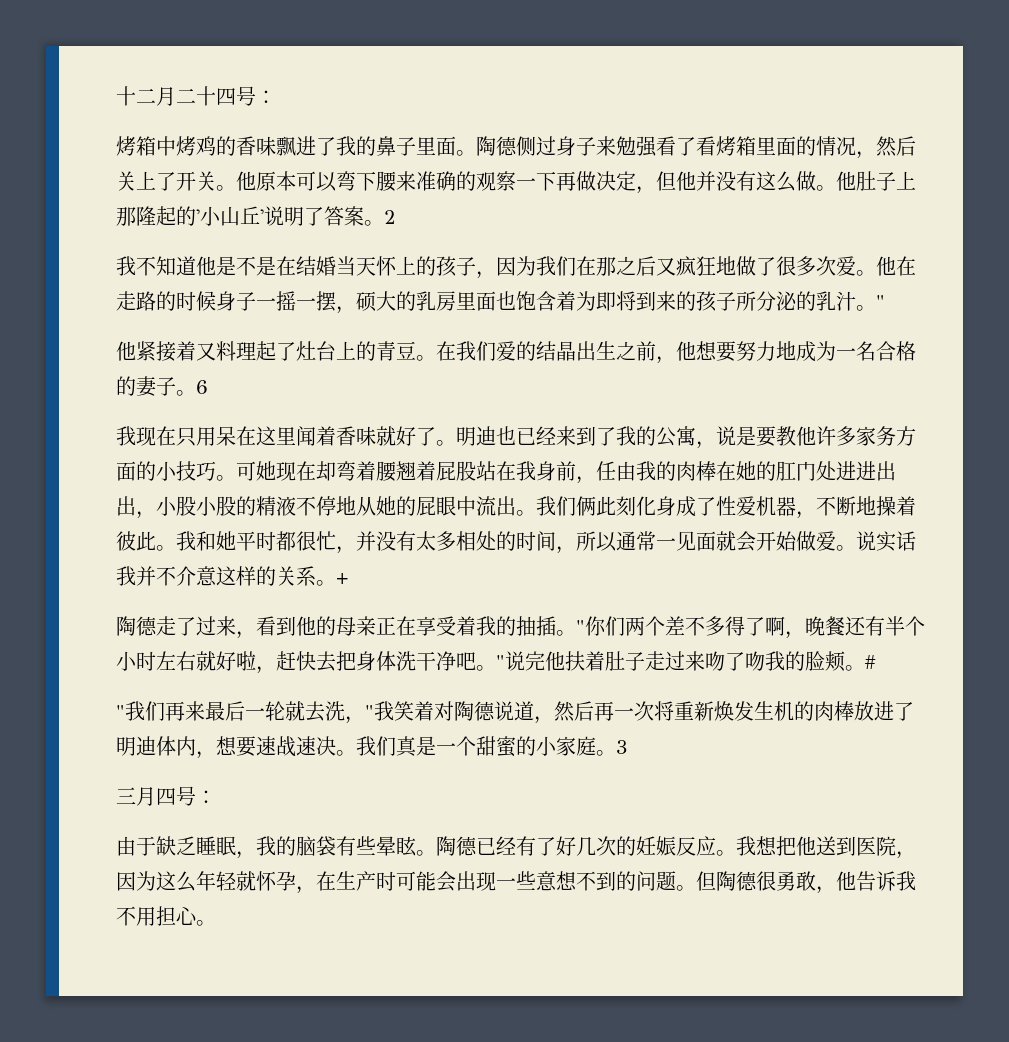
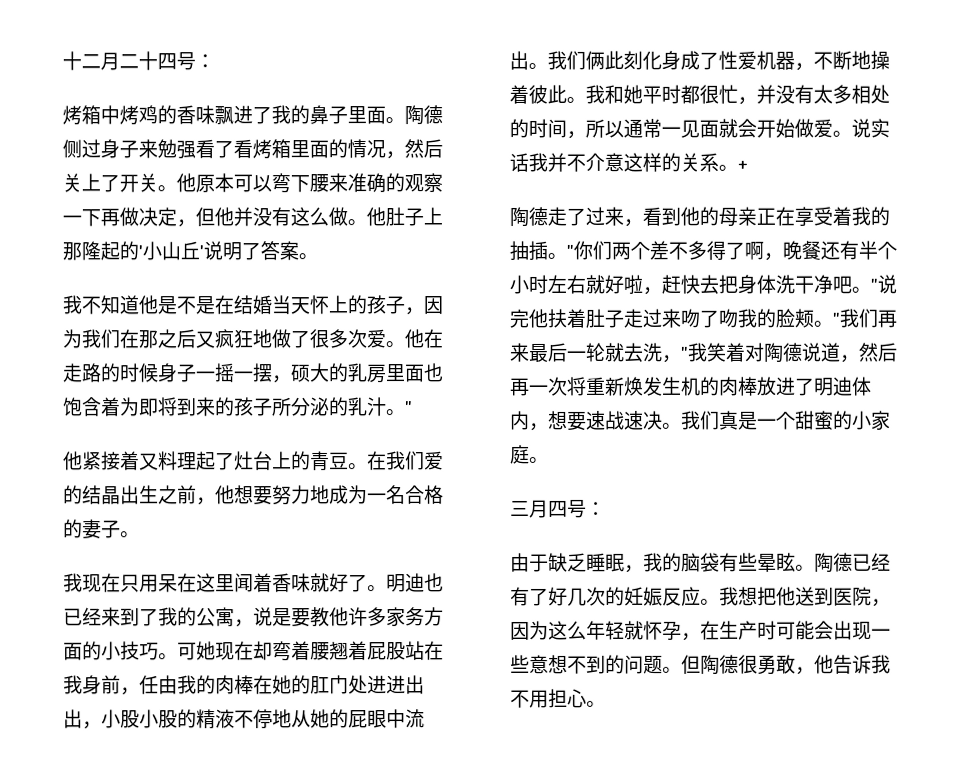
[384,210,395,224] 2 -> (318, 256) none
[196,380,208,394] 6 -> (140, 534) none
[865,655,876,669] # // -> (833, 323) none
[616,740,627,754] 3 -> (549, 459) none

